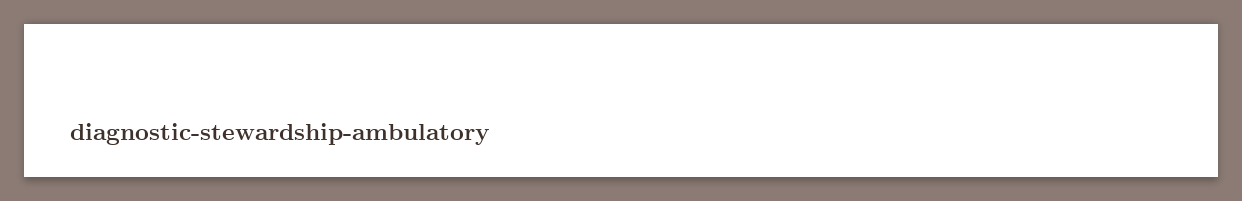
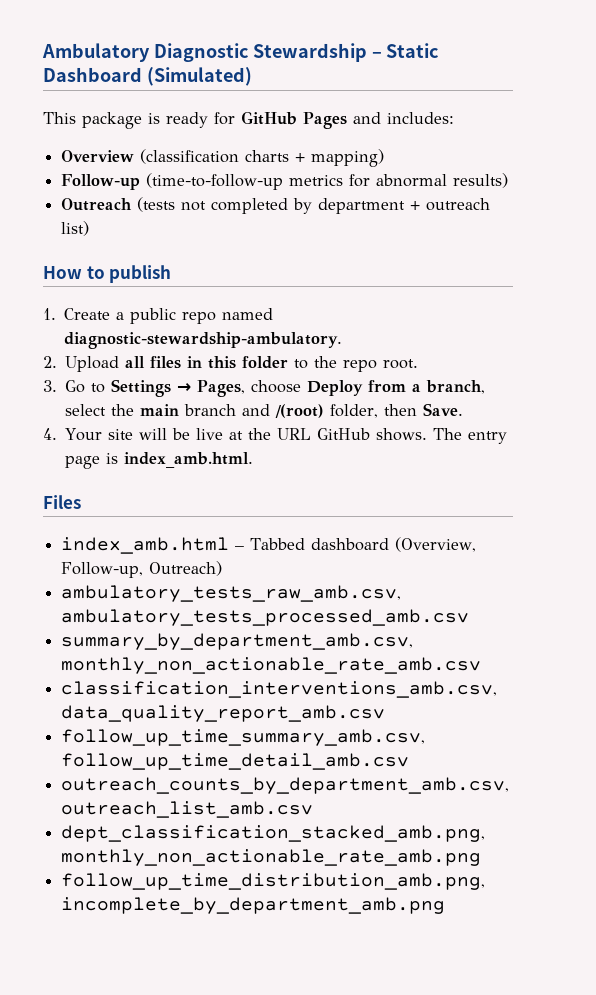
[70,123,490,145] diagnostic-stewardship-ambulatory -> [42,43,439,62] [43,67,252,86] [43,111,454,129] [61,149,385,167] [61,173,509,190] [61,197,491,214] [61,221,90,236] [43,265,172,283] [43,308,274,324] [64,332,343,349] [43,356,419,372] [43,379,486,397] [65,403,464,418] [43,428,508,444] [65,452,254,469] [43,495,81,509] [61,537,477,554] [61,561,223,578] [61,585,402,602] [61,609,470,626] [61,633,414,650] [61,657,482,674] [61,681,498,698] [61,705,386,722] [61,729,426,746] [61,753,410,770] [61,777,510,794] [61,801,314,818] [61,825,486,842] [61,849,482,866] [61,873,486,890] [61,897,446,914] Ambulatory Diagnostic Stewardship – Static Dashboard (Simulated) // This package is ready for GitHub Pages and includes: // Overview (classification charts + mapping) // Follow-up (time-to-follow-up metrics for abnormal results) // Outreach (tests not completed by department + outreach list) // How to publish // 1. Create a public repo named diagnostic-stewardship-ambulatory. // 2. Upload all files in this folder to the repo root. // 3. Go to Settings → Pages, choose Deploy from a branch, select the main branch and /(root) folder, then Save. // 4. Your site will be live at the URL GitHub shows. The entry page is index_amb.html. // Files // index_amb.html – Tabbed dashboard (Overview, Follow-up, Outreach) // ambulatory_tests_raw_amb.csv, ambulatory_tests_processed_amb.csv // summary_by_department_amb.csv, monthly_non_actionable_rate_amb.csv // classification_interventions_amb.csv, data_quality_report_amb.csv // follow_up_time_summary_amb.csv, follow_up_time_detail_amb.csv // outreach_counts_by_department_amb.csv, outreach_list_amb.csv // dept_classification_stacked_amb.png, monthly_non_actionable_rate_amb.png // follow_up_time_distribution_amb.png, incomplete_by_department_amb.png

